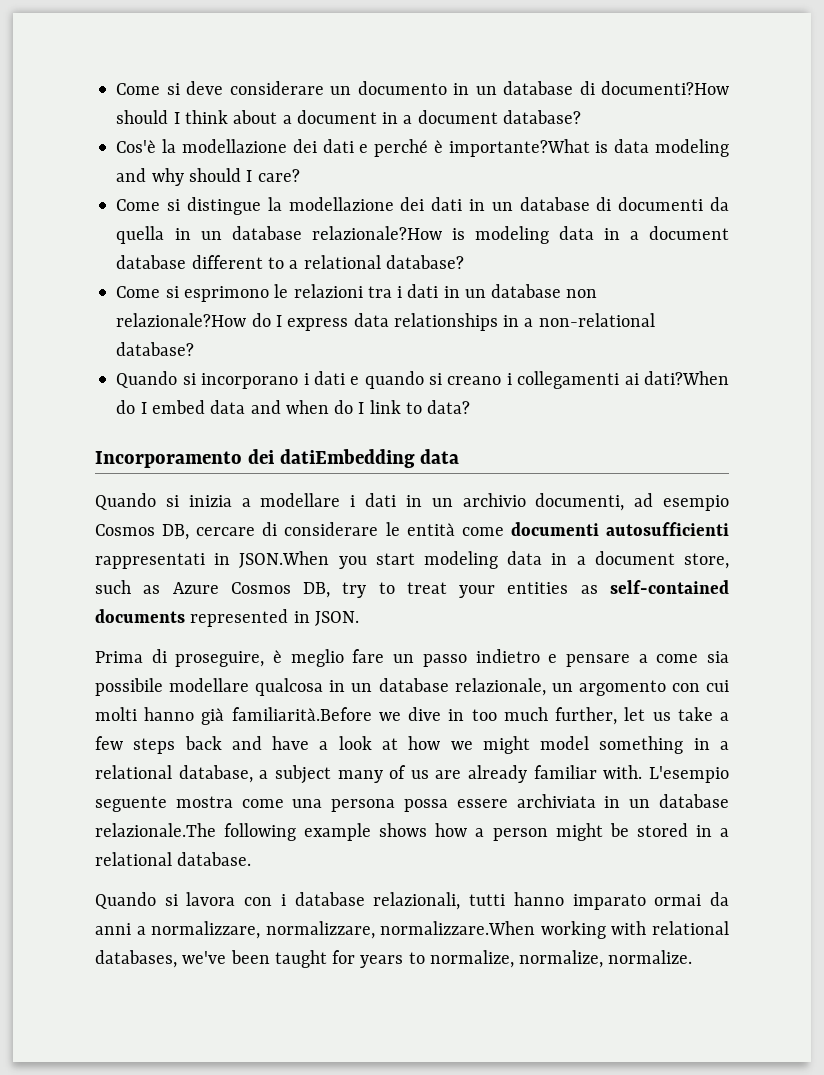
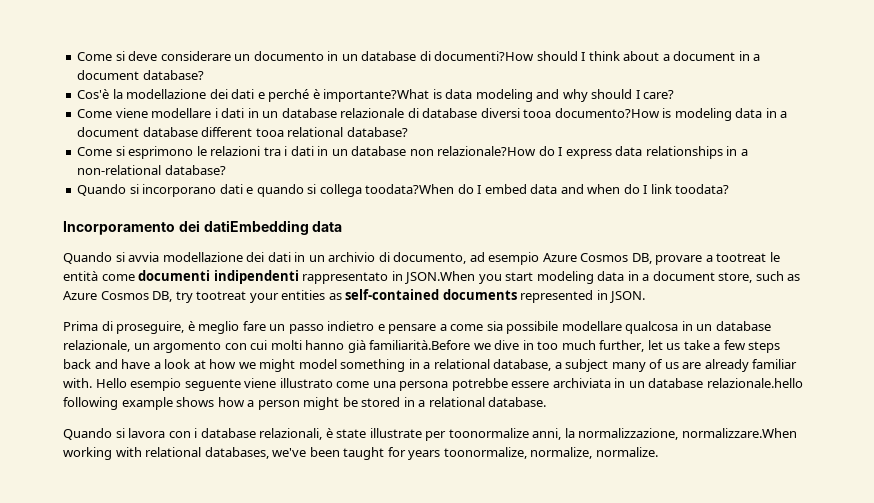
[167,197,729,215] [116,226,442,244] si distingue la modellazione dei dati in un database di documenti da quella in un database relazionale?How -> [115,108,660,118] viene modellare i dati in un database relazionale di database diversi tooa documento?How
[267,257,299,269] to a -> [255,128,284,137] tooa
[303,373,309,385] i -> (217, 190) none
[447,371,729,389] creano i collegamenti ai dati?When -> [319,184,455,197] collega toodata?When
[405,400,471,414] to data? -> [675,184,730,194] toodata?
[188,493,356,507] inizia a modellare i -> [128,252,265,262] avvia modellazione dei
[535,493,625,511] documenti, -> [378,252,467,264] di documento,
[95,522,379,540] Cosmos DB, cercare di considerare -> [542,253,767,265] Azure Cosmos DB, provare a tootreat
[605,522,729,536] [95,553,205,569] autosufficienti rappresentati -> [213,270,389,284] indipendenti rappresentato
[378,582,447,594] to treat -> [196,291,247,300] tootreat
[648,766,729,783] [95,796,233,812] L'esempio seguente mostra -> [95,378,333,391] Hello esempio seguente viene illustrato
[404,799,449,812] possa -> [451,378,508,391] potrebbe
[95,823,216,837] relazionale.The -> [706,378,803,388] relazionale.hello
[469,892,730,910] [95,921,375,939] tutti hanno imparato ormai da anni a normalizzare, normalizzare, -> [325,428,679,441] è state illustrate per toonormalize anni, la normalizzazione,
[408,950,514,968] to normalize, -> [443,447,527,459] toonormalize,

